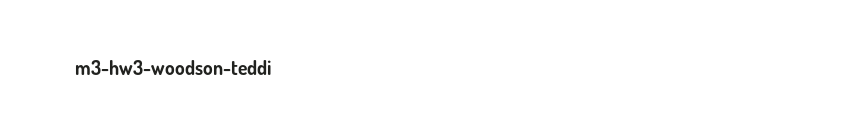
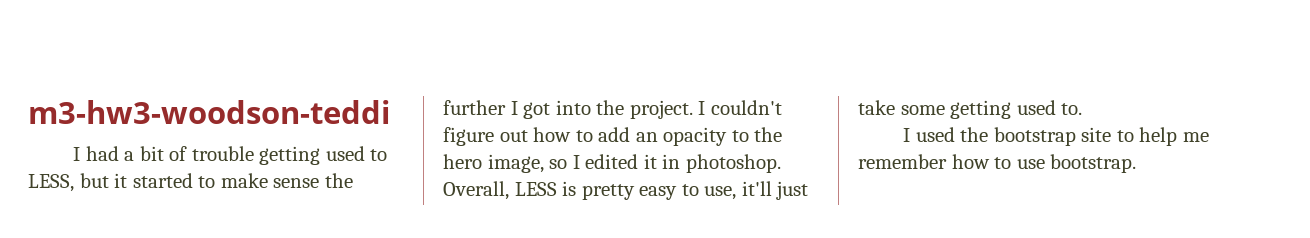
(271, 67) none -> [72,146,388,165] [28,173,353,192] [443,100,782,119] [443,127,783,146] [443,154,781,173] [443,181,809,200] [858,100,1083,119] [902,127,1209,146] [858,154,1137,173] // I had a bit of trouble getting used to LESS, but it started to make sense the further I got into the project. I couldn't figure out how to add an opacity to the hero image, so I edited it in photoshop. Overall, LESS is pretty easy to use, it'll just take some getting used to. // I used the bootstrap site to help me remember how to use bootstrap.

